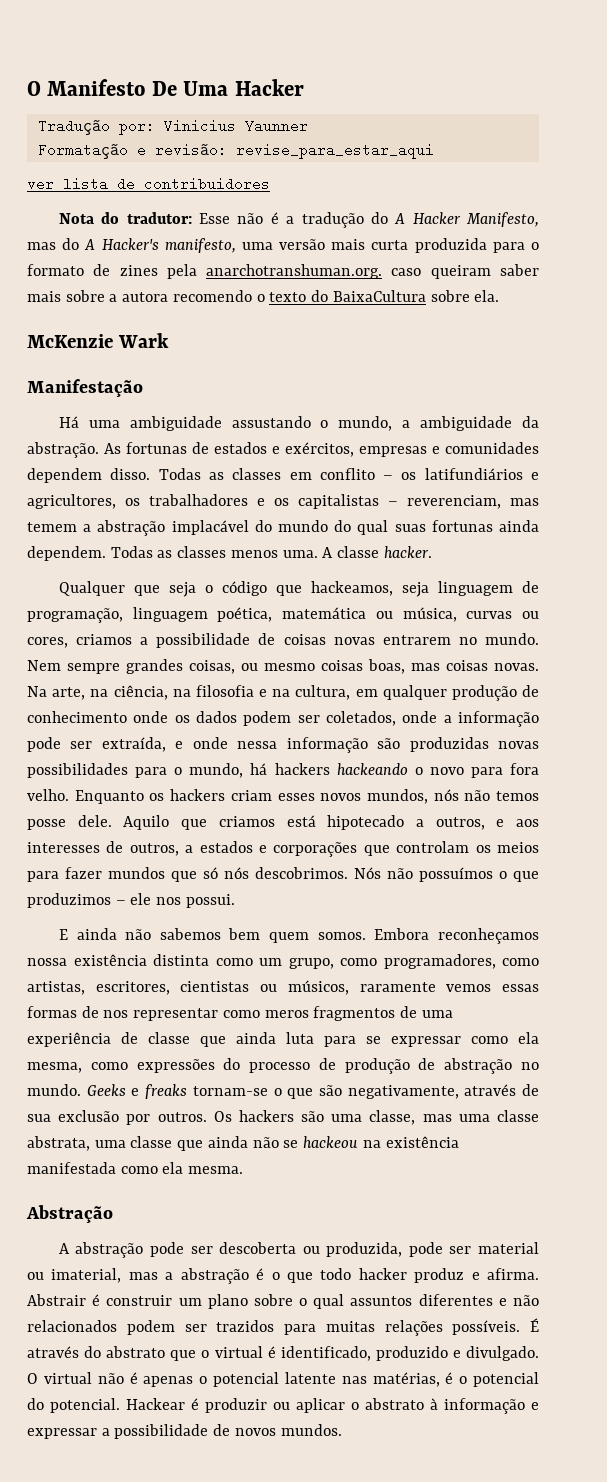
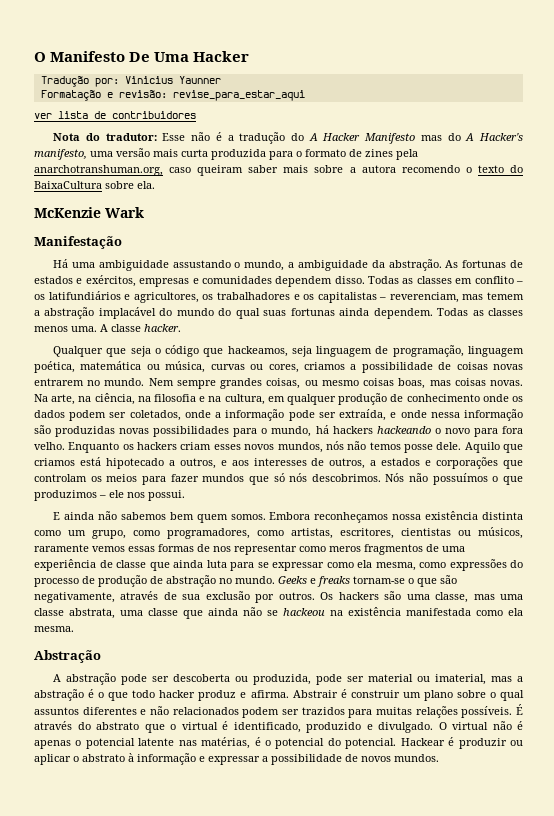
[466,212,539,227] Manifesto, -> [364,133,416,144] Manifesto
[206,264,383,279] anarchotranshuman.org. -> [34,165,163,176] anarchotranshuman.org,

